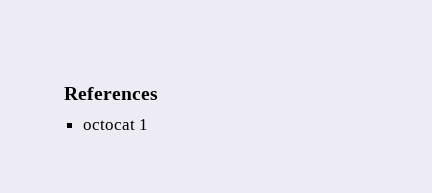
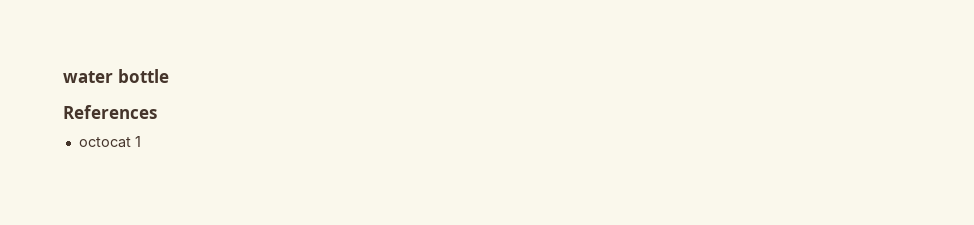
(64, 93) none -> [63,69,169,83] water bottle //

